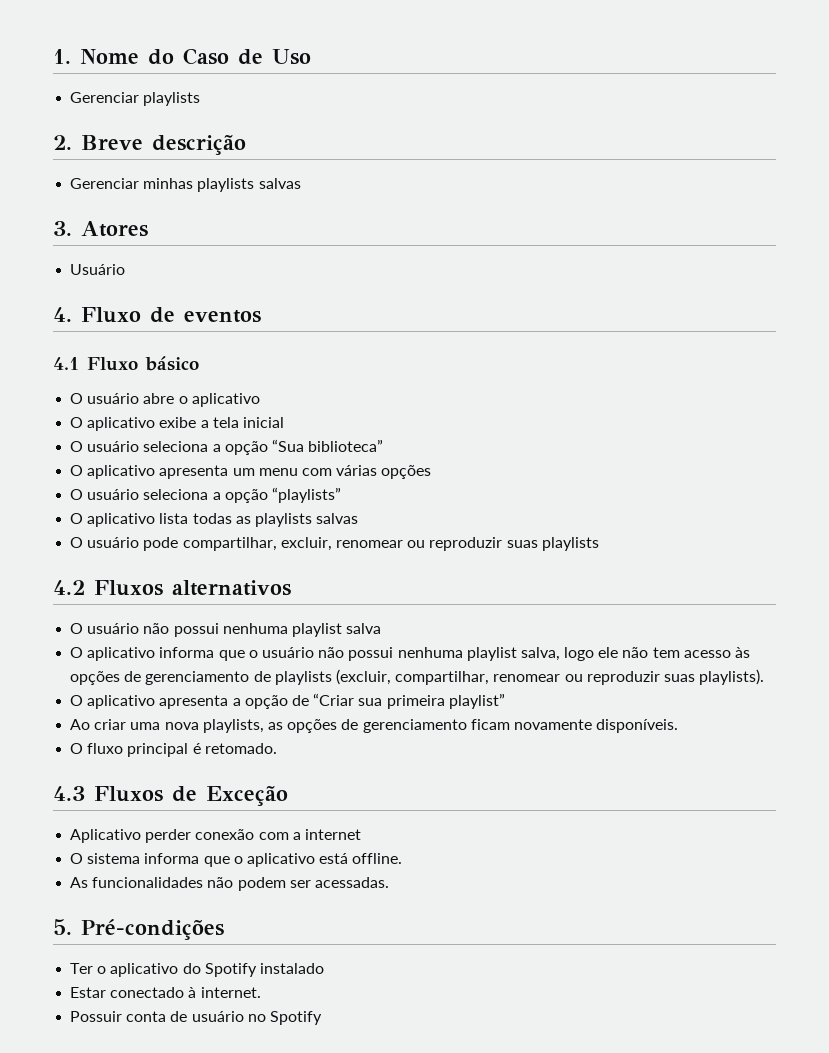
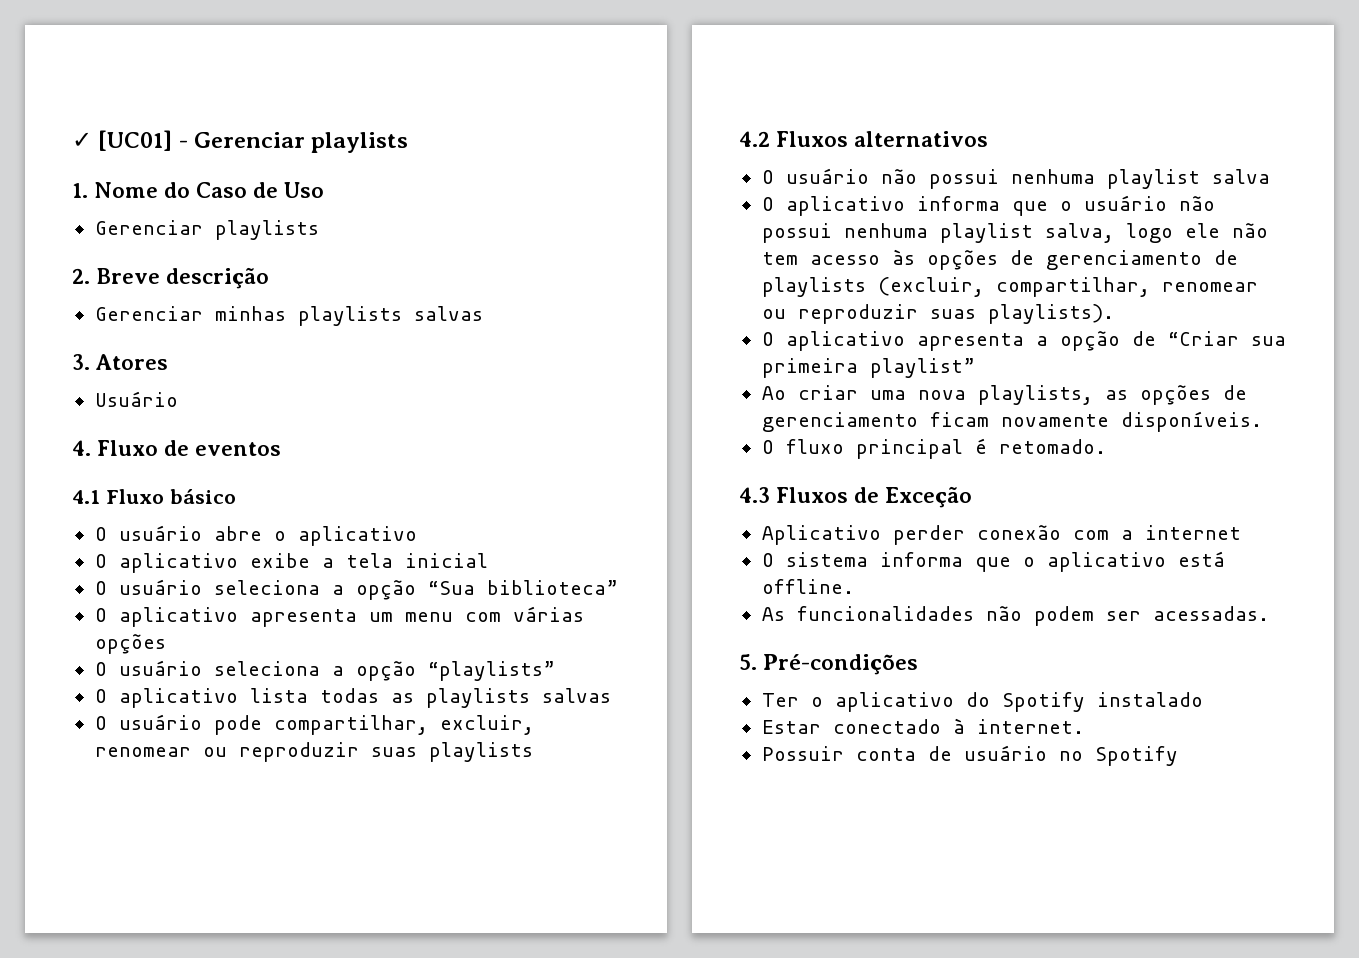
(53, 56) none -> [72,130,409,153] ✓ [UC01] - Gerenciar playlists //

